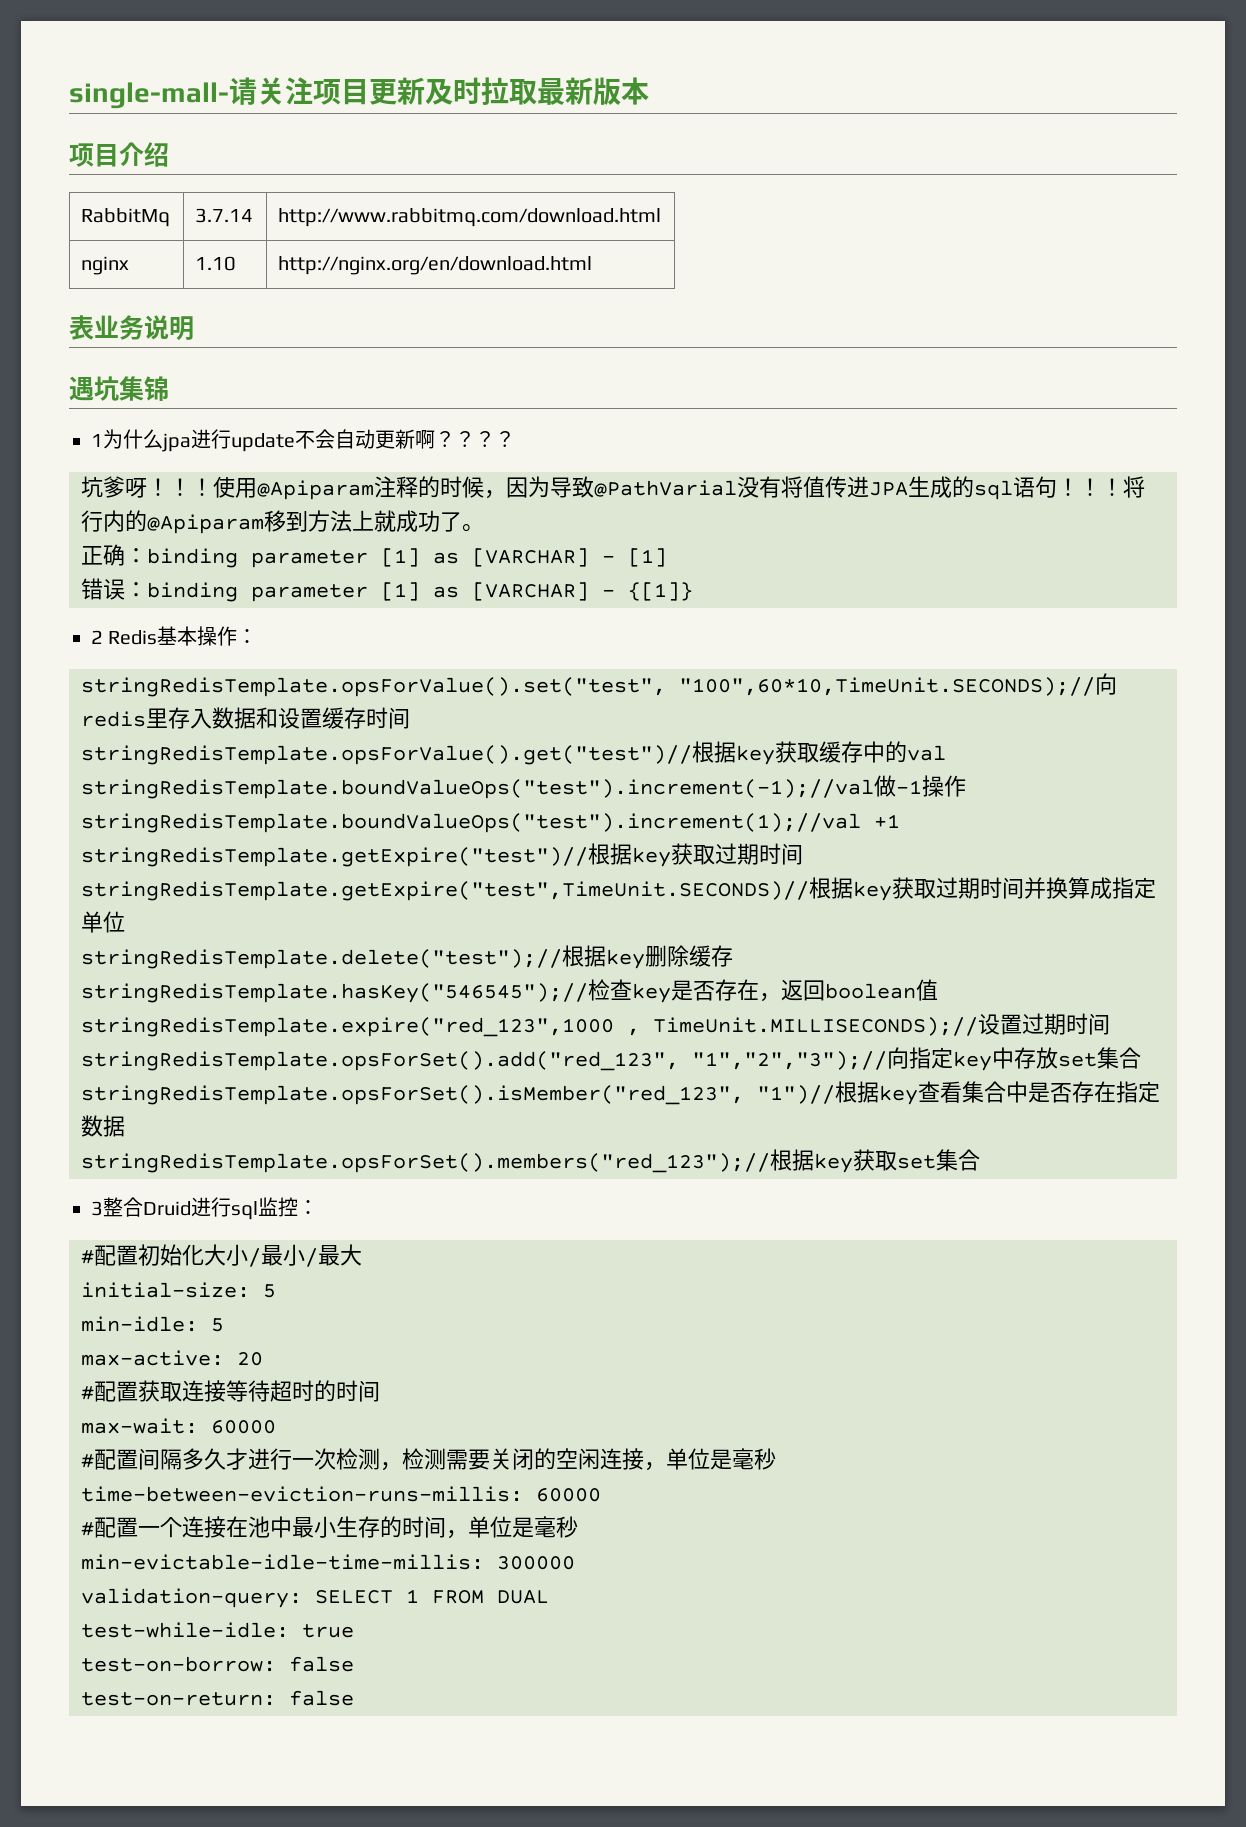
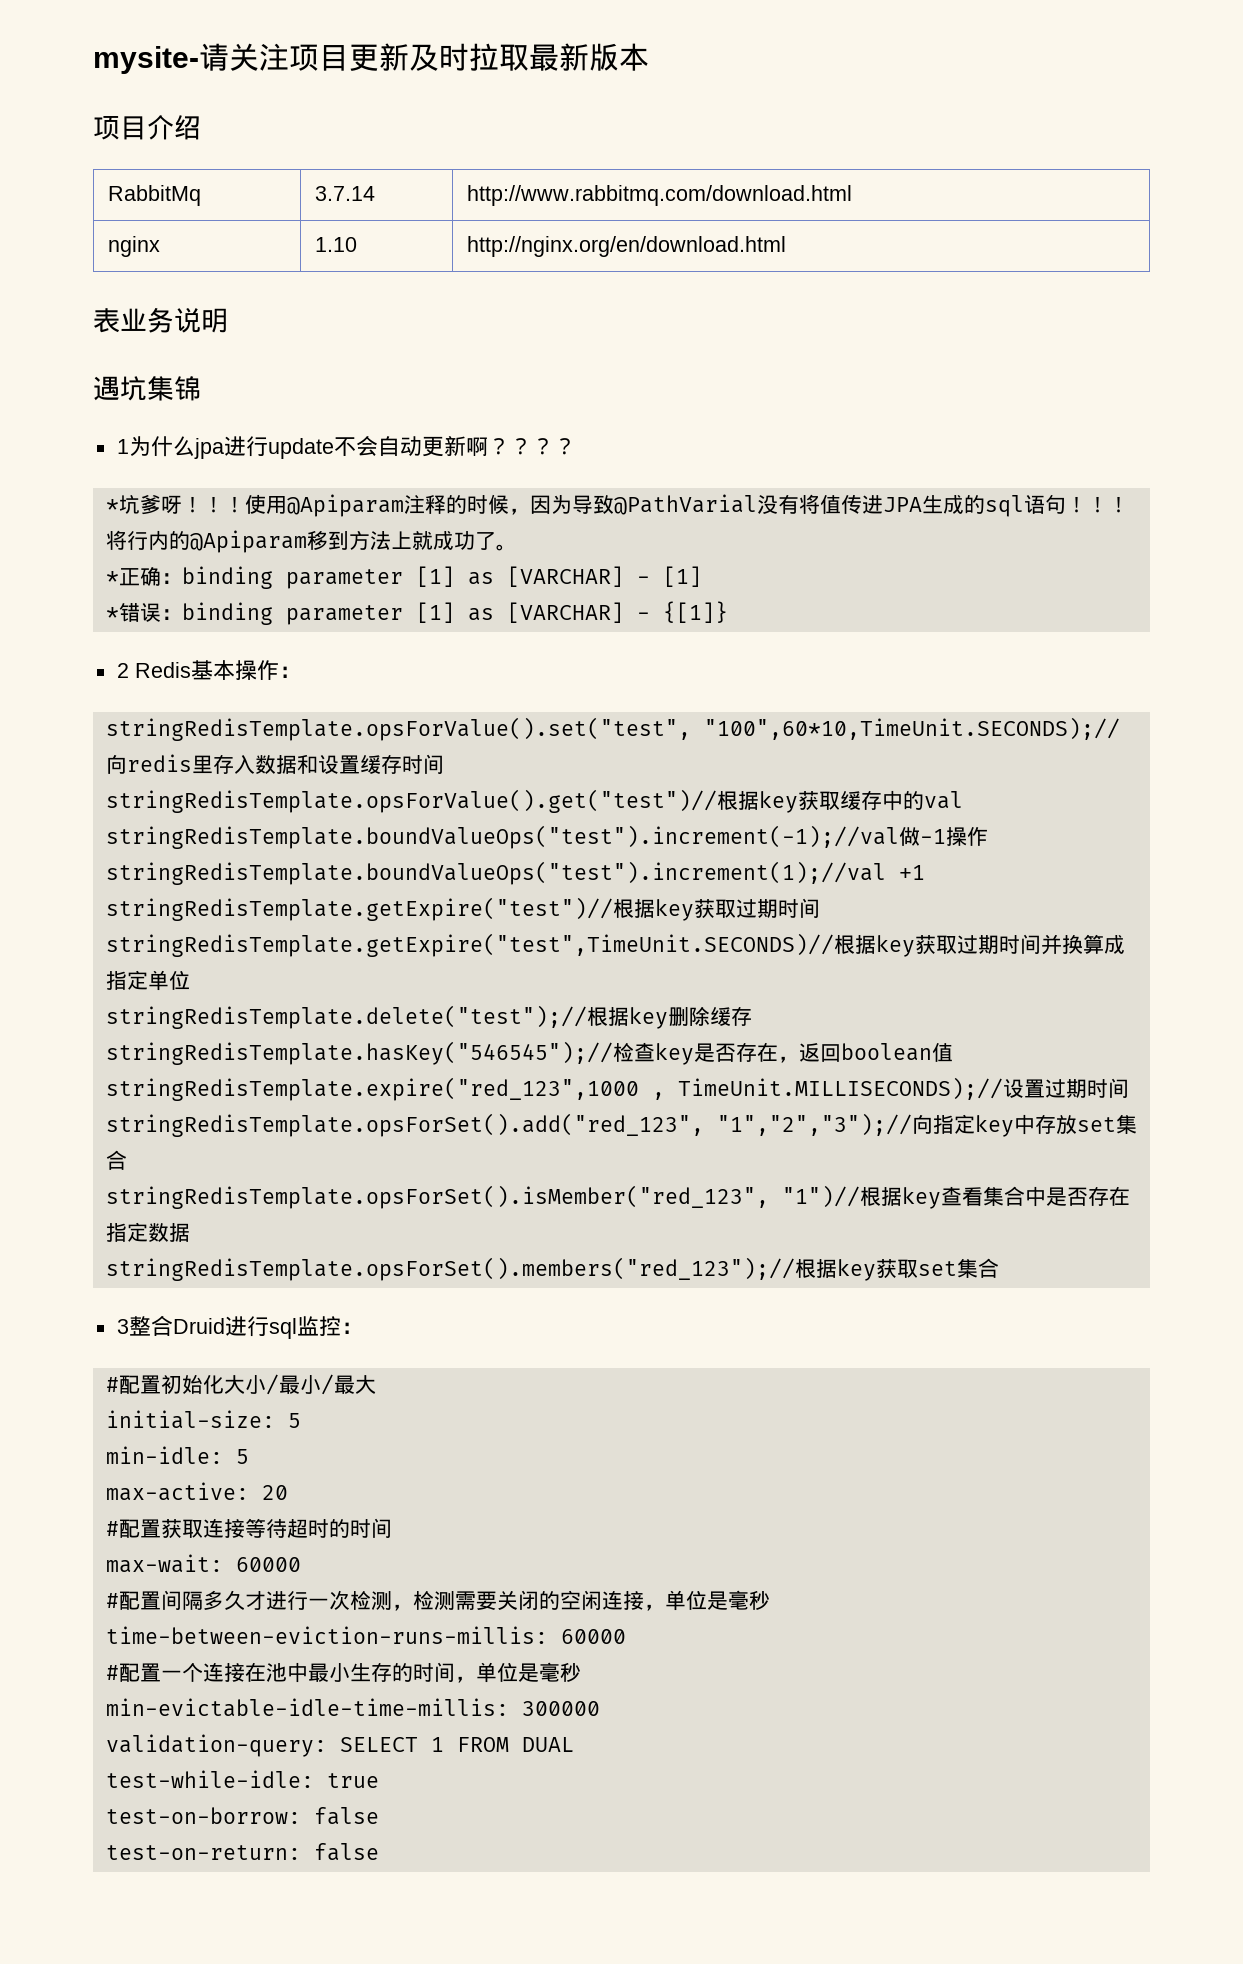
[69,82,229,109] single-mall- -> [93,46,199,74] mysite-
(515, 439) none -> [105,499,119,512] *
(484, 528) none -> [105,571,119,584] *
(667, 557) none -> [105,607,119,620] *

